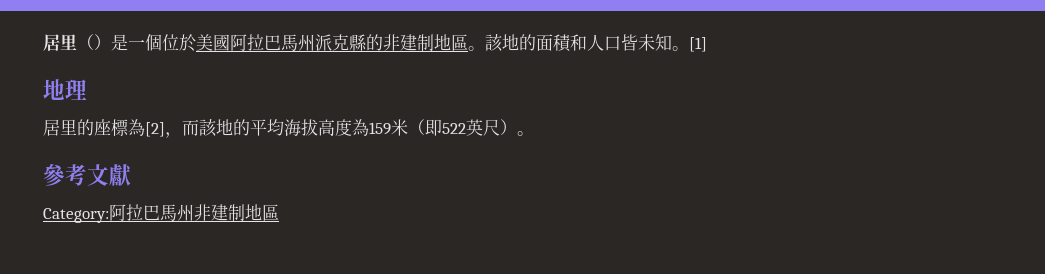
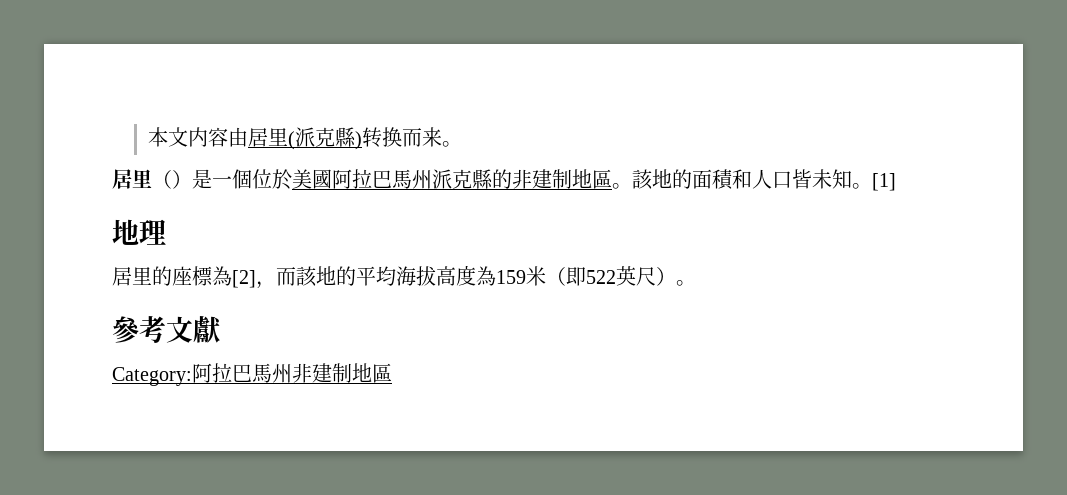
(43, 42) none -> [148,127,463,150] 本文内容由居里(派克縣)转换而来。 //

